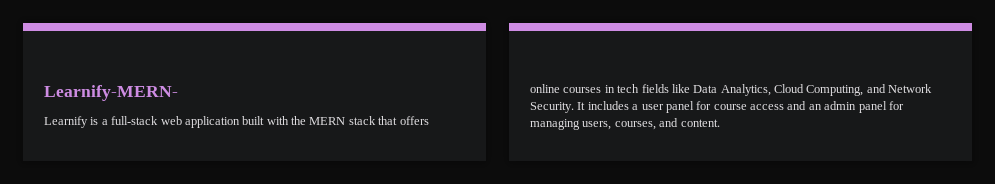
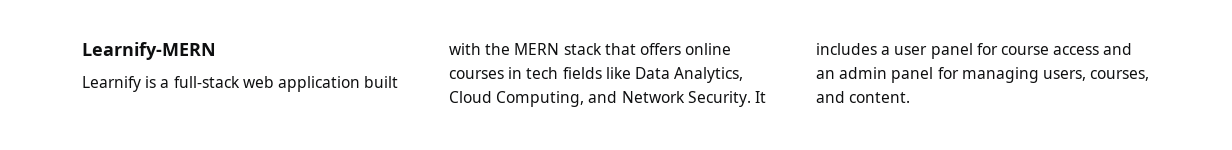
[44,85,178,101] Learnify-MERN- -> [82,42,216,60] Learnify-MERN

